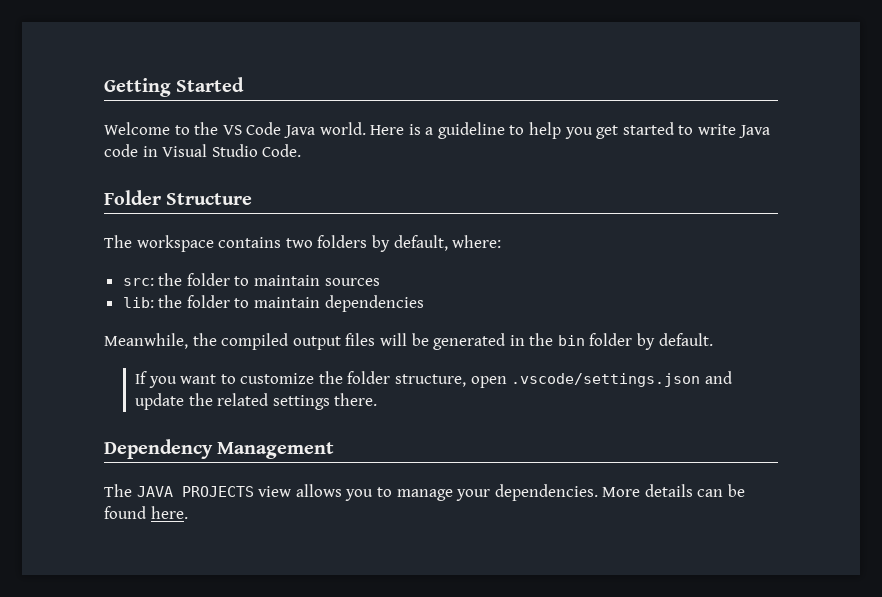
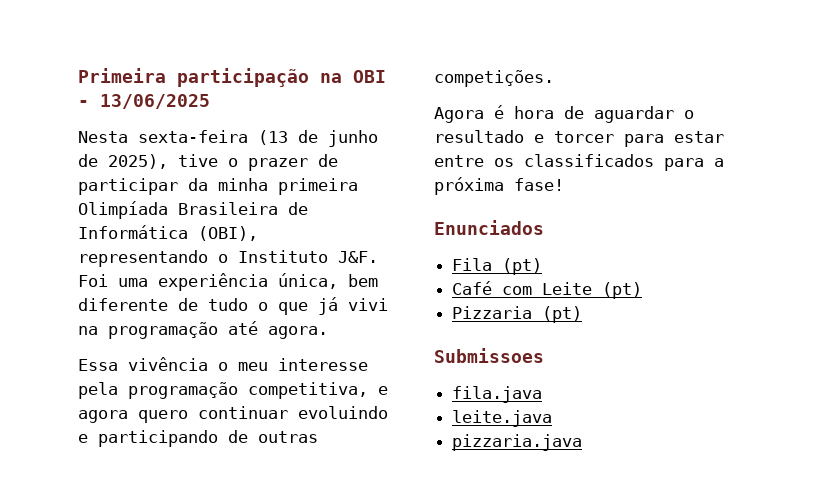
[104,77,245,97] [104,122,770,139] [104,144,302,157] [104,190,253,205] [104,235,502,252] [122,273,380,286] [122,295,424,312] [104,333,713,350] [134,371,732,388] [134,393,378,410] [104,439,335,459] [104,484,746,501] [104,506,188,519] Getting Started // Welcome to the VS Code Java world. Here is a guideline to help you get started to write Java code in Visual Studio Code. // Folder Structure // The workspace contains two folders by default, where: // src: the folder to maintain sources // lib: the folder to maintain dependencies // Meanwhile, the compiled output files will be generated in the bin folder by default. // If you want to customize the folder structure, open .vscode/settings.json and update the related settings there. // Dependency Management // The JAVA PROJECTS view allows you to manage your dependencies. More details can be found here. -> [78,68,386,87] [78,94,210,109] [78,130,378,147] [78,154,338,171] [78,178,358,195] [78,201,308,219] [78,225,258,241] [78,250,378,267] [78,273,378,291] [78,297,388,315] [78,321,328,339] [78,357,368,371] [78,382,388,399] [78,406,388,423] [78,430,318,447] [434,70,554,87] [434,105,694,123] [434,130,724,147] [434,154,724,171] [434,177,564,195] [434,220,544,235] [452,258,543,275] [452,281,643,299] [452,306,583,323] [434,348,544,363] [452,386,543,403] [452,410,553,427] [452,434,583,451] Primeira participação na OBI - 13/06/2025 // Nesta sexta-feira (13 de junho de 2025), tive o prazer de participar da minha primeira Olimpíada Brasileira de Informática (OBI), representando o Instituto J&F. Foi uma experiência única, bem diferente de tudo o que já vivi na programação até agora. // Essa vivência o meu interesse pela programação competitiva, e agora quero continuar evoluindo e participando de outras competições. // Agora é hora de aguardar o resultado e torcer para estar entre os classificados para a próxima fase! // Enunciados // Fila (pt) // Café com Leite (pt) // Pizzaria (pt) // Submissoes // fila.java // leite.java // pizzaria.java

